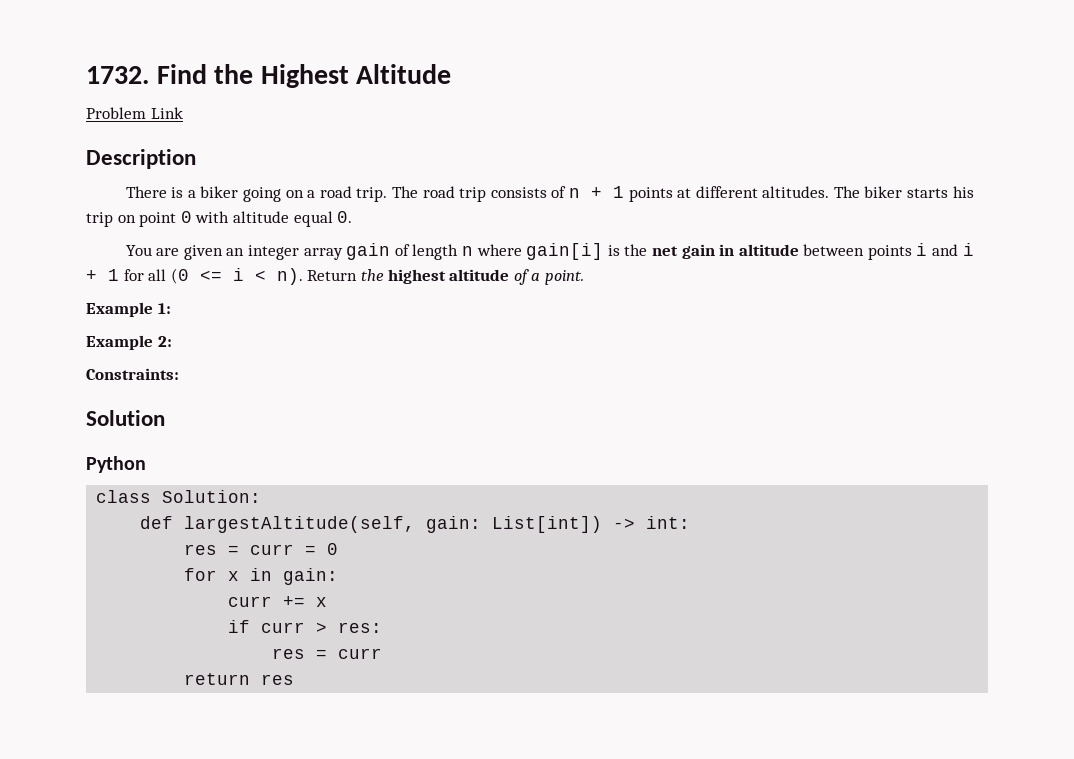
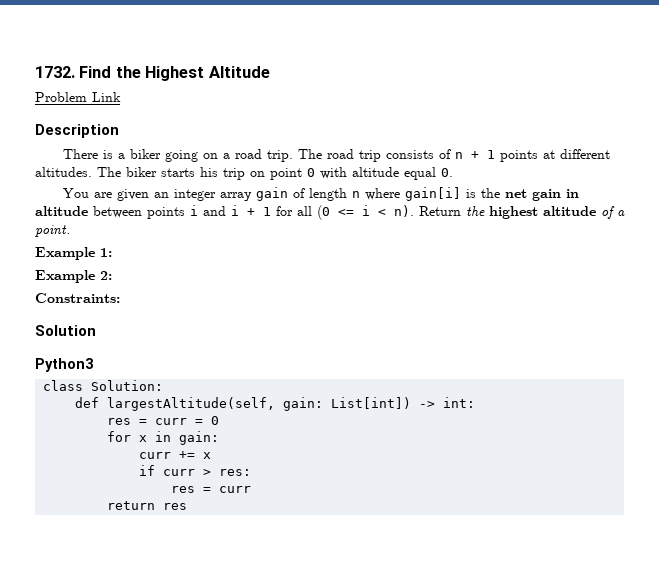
[86,456,146,473] Python -> [35,358,93,372] Python3

